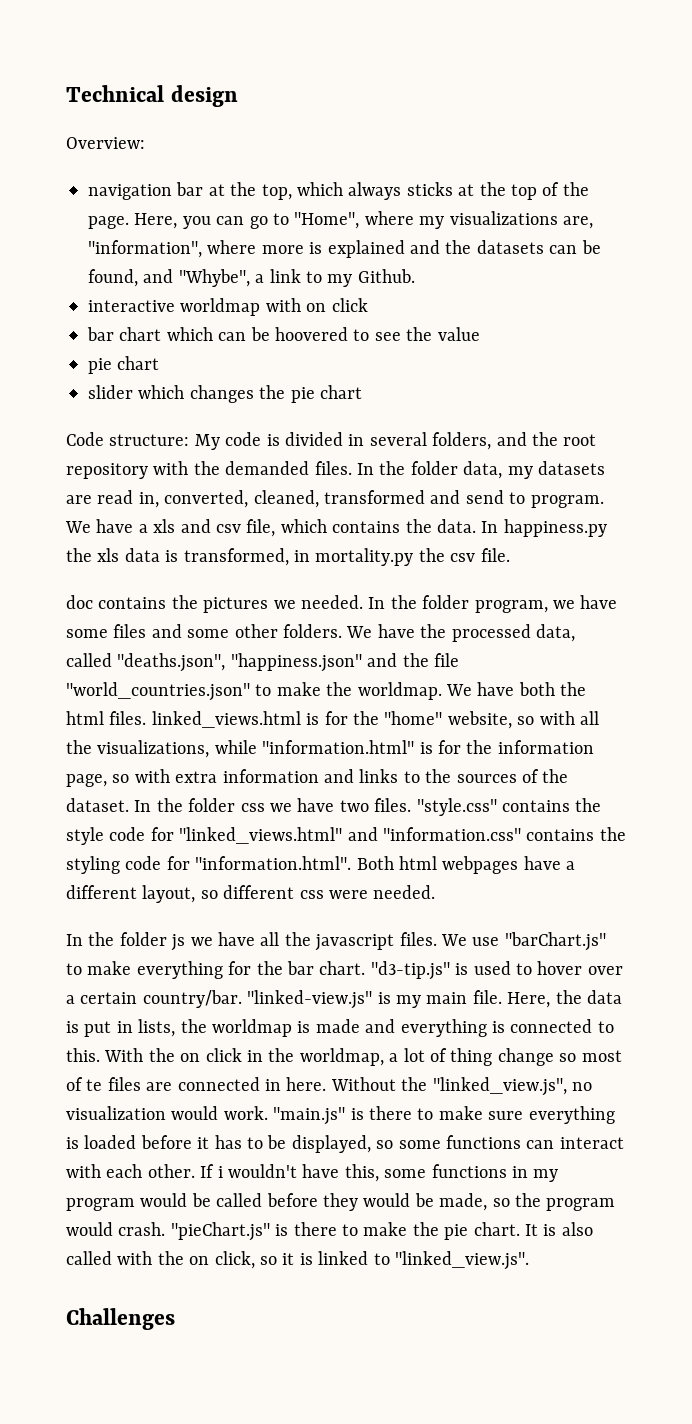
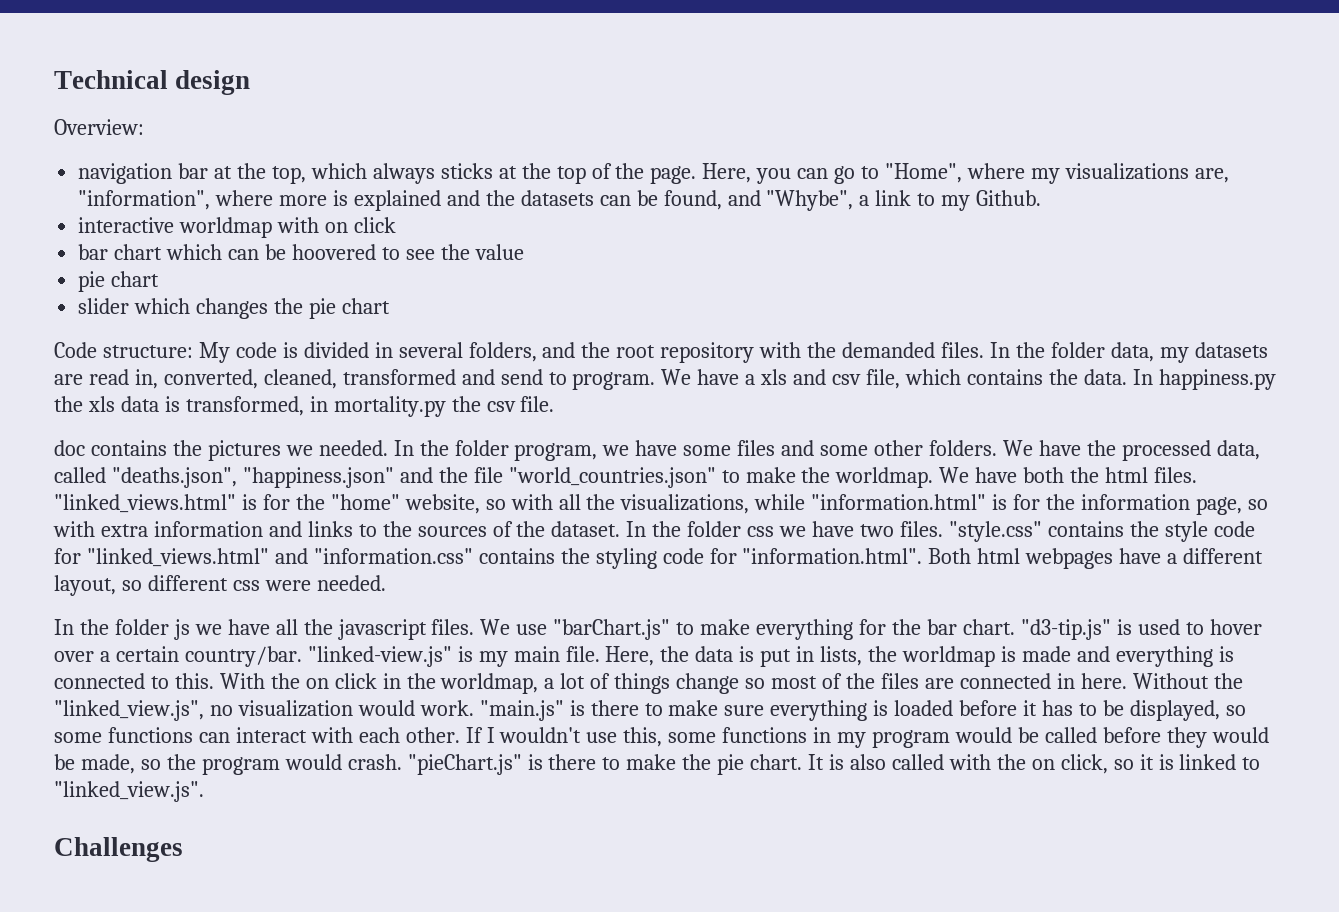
[151,711,301,728] linked_views.html -> [54,494,236,513] "linked_views.html"
[450,1048,493,1066] thing -> [614,673,671,694] things
[86,1079,103,1091] te -> [845,673,875,689] the
[217,1164,340,1178] i wouldn't have -> [486,727,618,743] I wouldn't use

